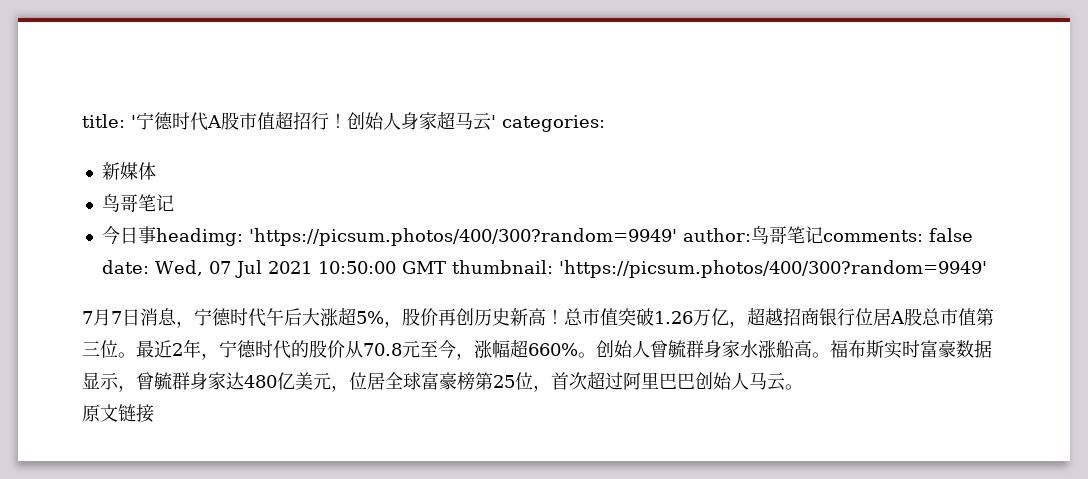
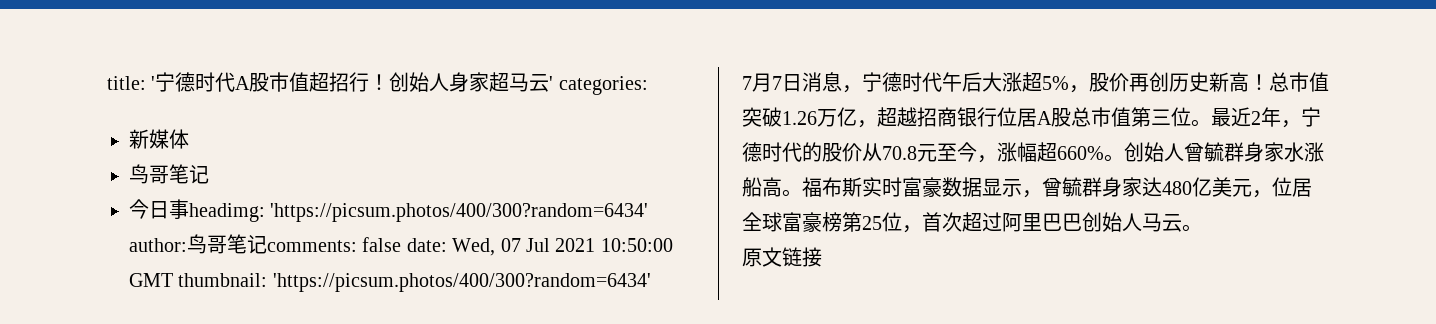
[248,228,677,246] 'https://picsum.photos/400/300?random=9949' -> [270,203,649,222] 'https://picsum.photos/400/300?random=6434'
[558,260,987,278] 'https://picsum.photos/400/300?random=9949' -> [272,273,651,292] 'https://picsum.photos/400/300?random=6434'

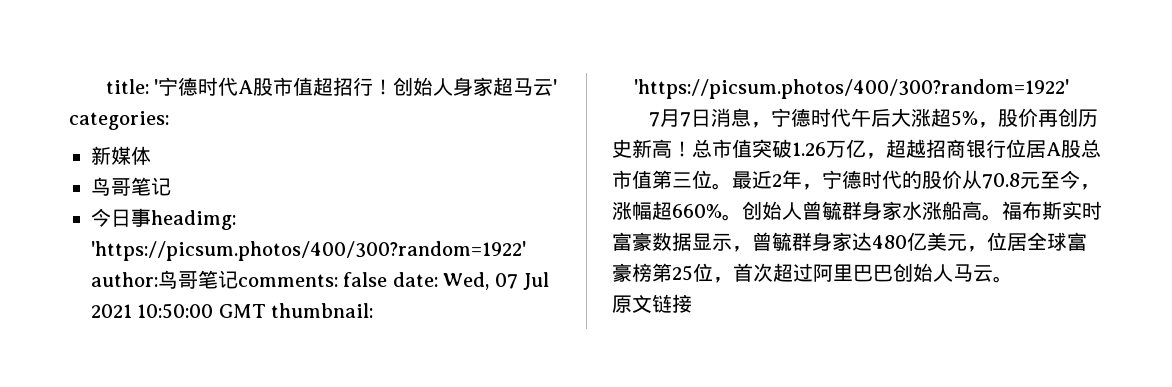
[270,203,649,222] 'https://picsum.photos/400/300?random=6434' -> [91,241,526,261] 'https://picsum.photos/400/300?random=1922'
[272,273,651,292] 'https://picsum.photos/400/300?random=6434' -> [634,79,1069,99] 'https://picsum.photos/400/300?random=1922'

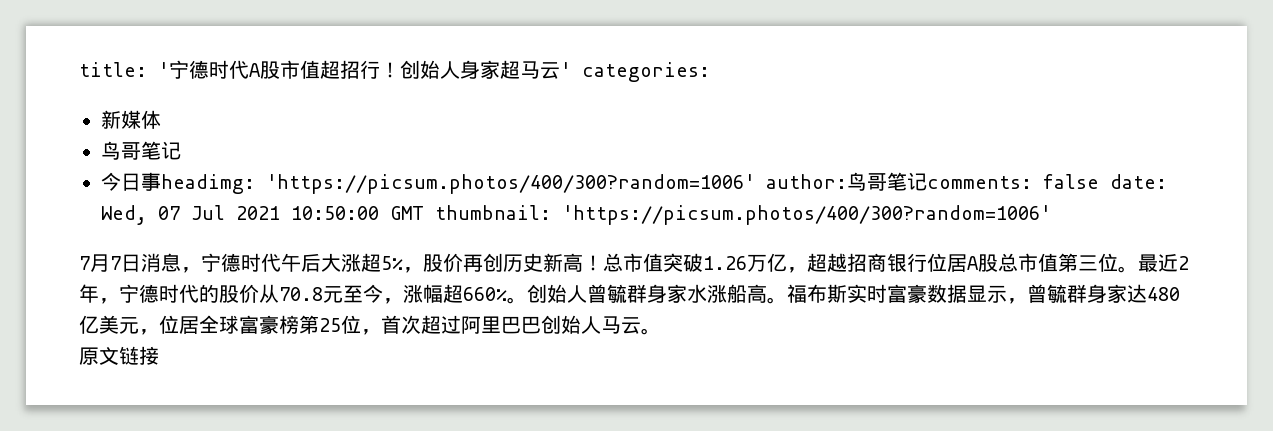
[91,241,526,261] 'https://picsum.photos/400/300?random=1922' -> [266,174,755,194] 'https://picsum.photos/400/300?random=1006'
[634,79,1069,99] 'https://picsum.photos/400/300?random=1922' -> [562,205,1051,225] 'https://picsum.photos/400/300?random=1006'

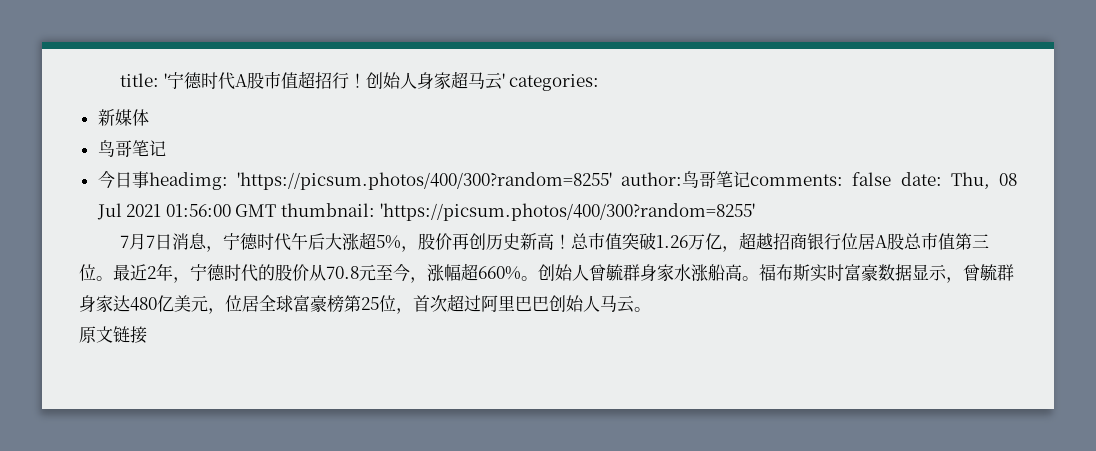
[266,174,755,194] 'https://picsum.photos/400/300?random=1006' -> [236,172,612,190] 'https://picsum.photos/400/300?random=8255'
[101,205,180,225] Wed, 07 -> [950,172,1018,189] Thu, 08
[291,206,379,220] 10:50:00 -> [165,204,231,217] 01:56:00
[562,205,1051,225] 'https://picsum.photos/400/300?random=1006' -> [379,203,755,221] 'https://picsum.photos/400/300?random=8255'

